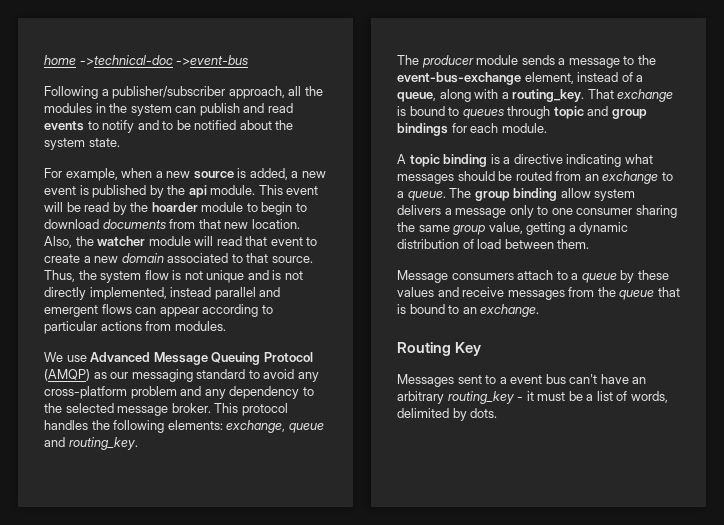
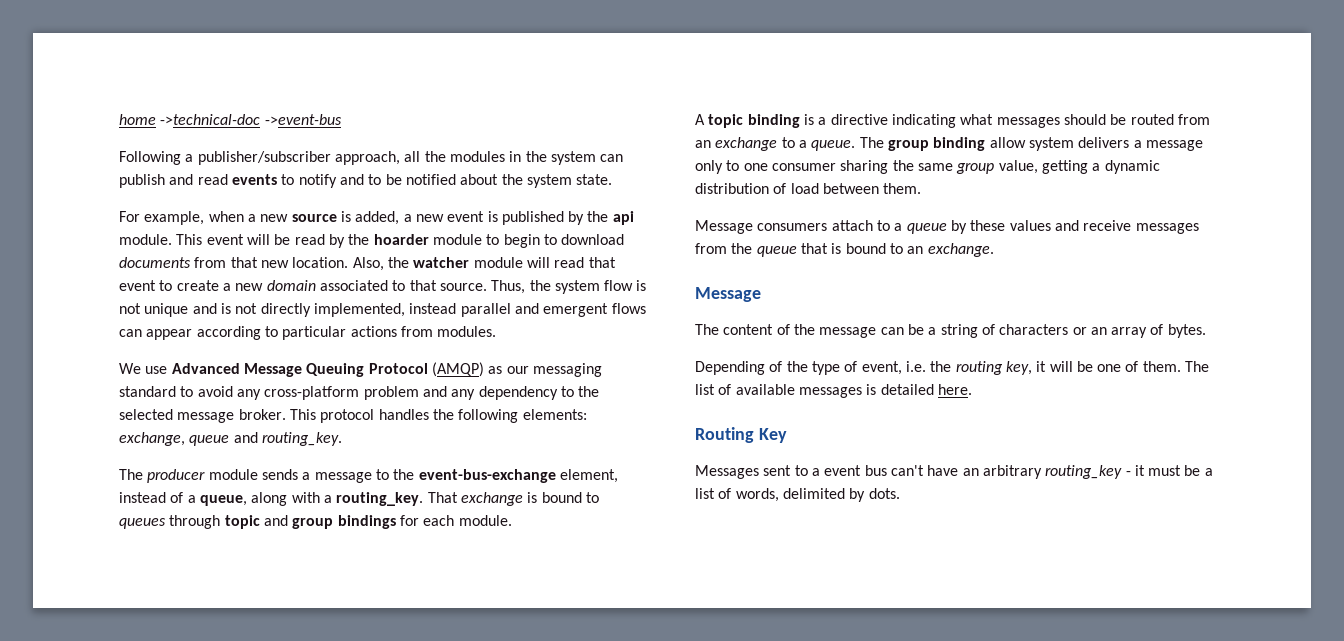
(540, 310) none -> [695,287,761,302] [695,324,1206,338] [695,361,1210,375] [695,384,972,398] // Message // The content of the message can be a string of characters or an array of bytes. // Depending of the type of event, i.e. the routing key, it will be one of them. The list of available messages is detailed here.

